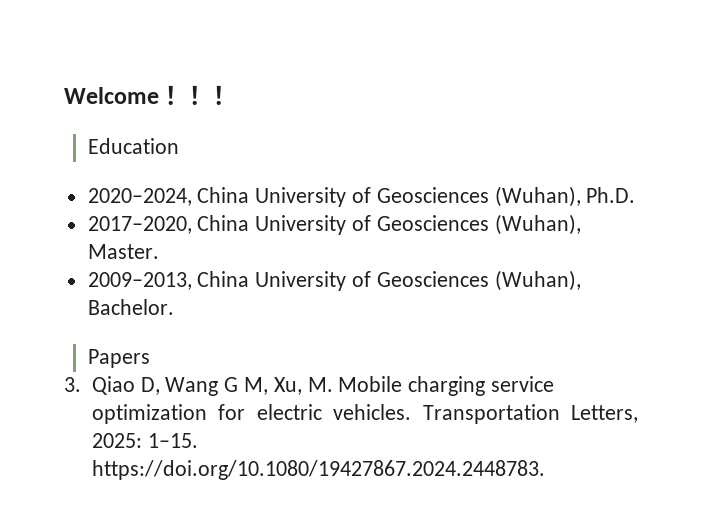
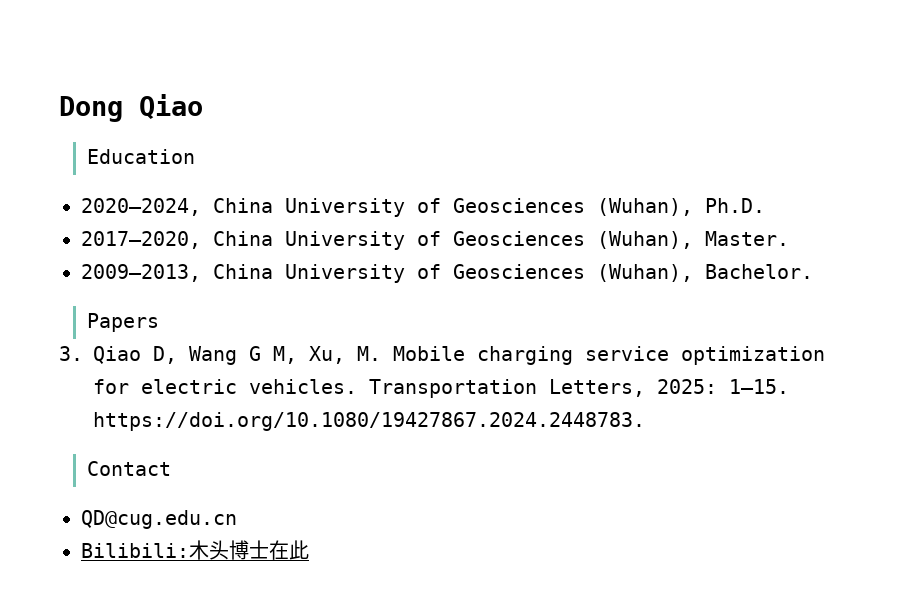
[64,85,231,105] Welcome！！！ -> [59,94,203,122] Dong Qiao
(545, 470) none -> [86,461,171,476] [81,510,237,529] [81,540,309,560] // Contact // QD@cug.edu.cn // Bilibili:木头博士在此

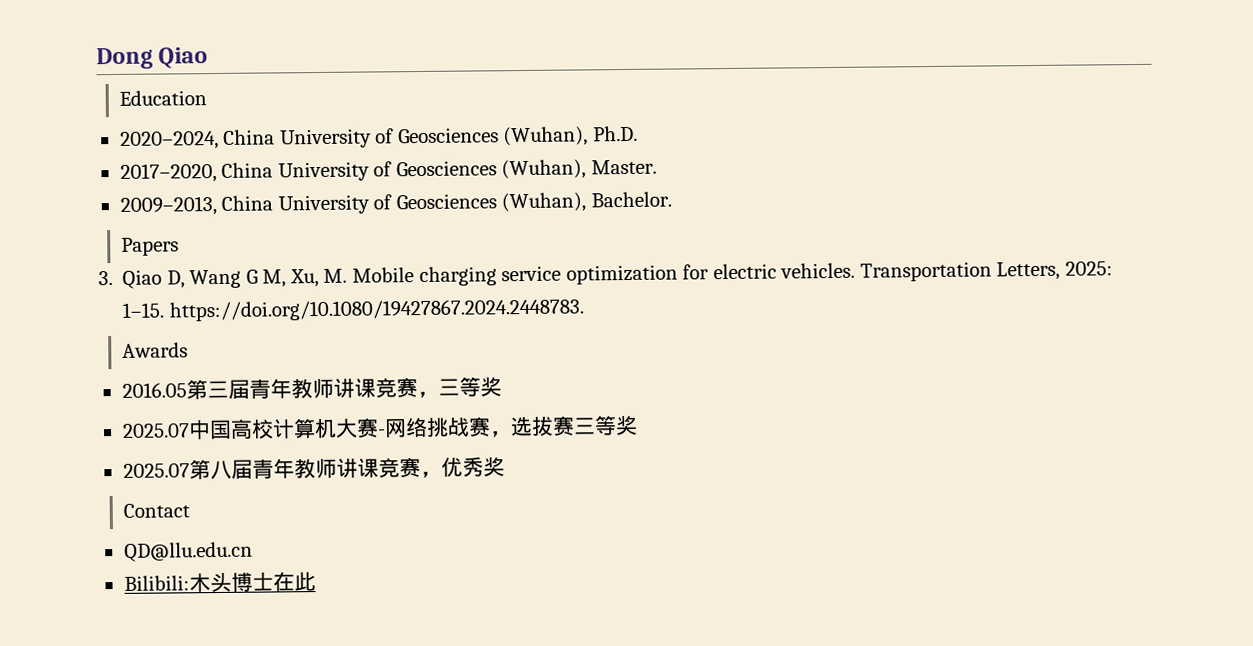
(645, 421) none -> [121,342,188,358] [121,376,502,400] [121,415,638,441] [122,456,505,480] // Awards // 2016.05第三届青年教师讲课竞赛，三等奖 // 2025.07中国高校计算机大赛-网络挑战赛，选拔赛三等奖 // 2025.07第八届青年教师讲课竞赛，优秀奖
[81,510,237,529] QD@cug.edu.cn -> [123,541,253,562] QD@llu.edu.cn

